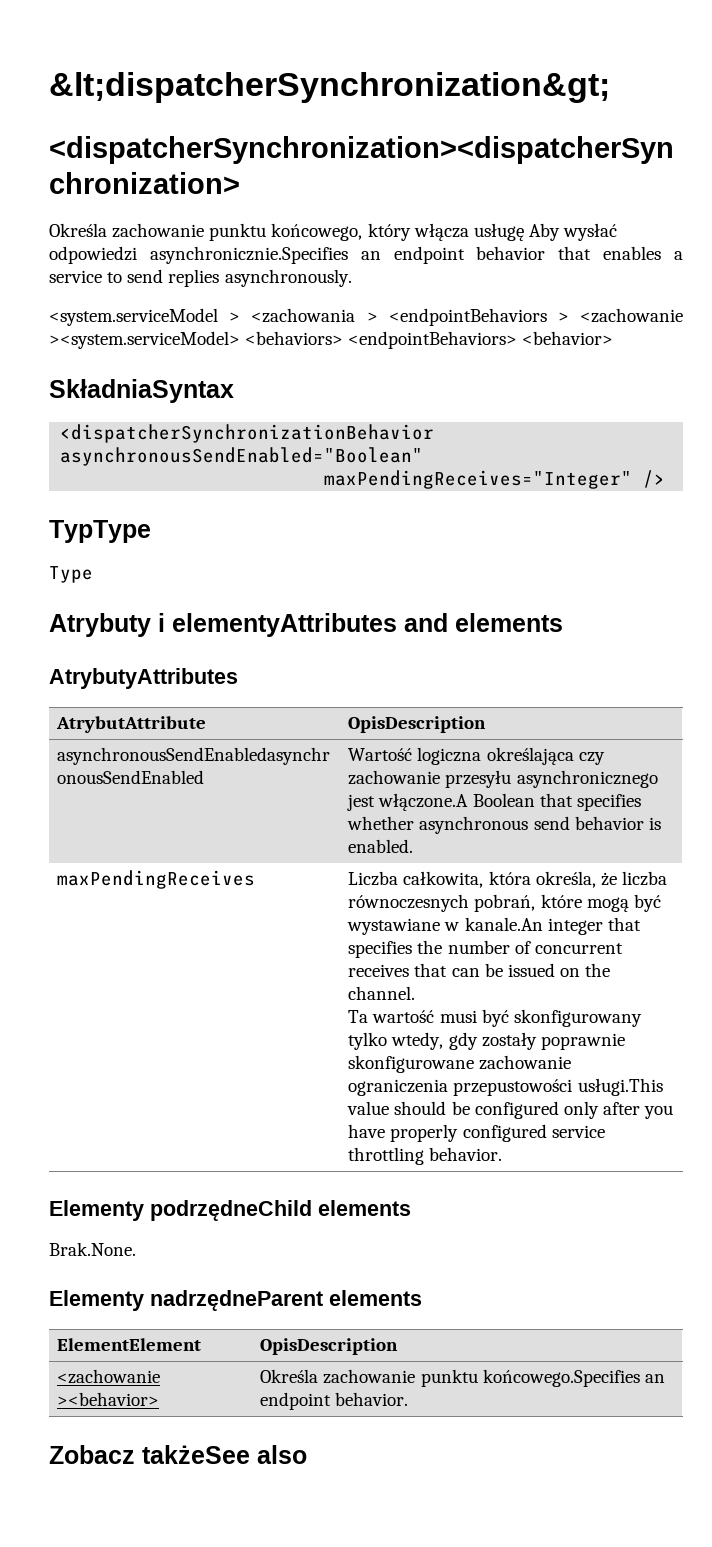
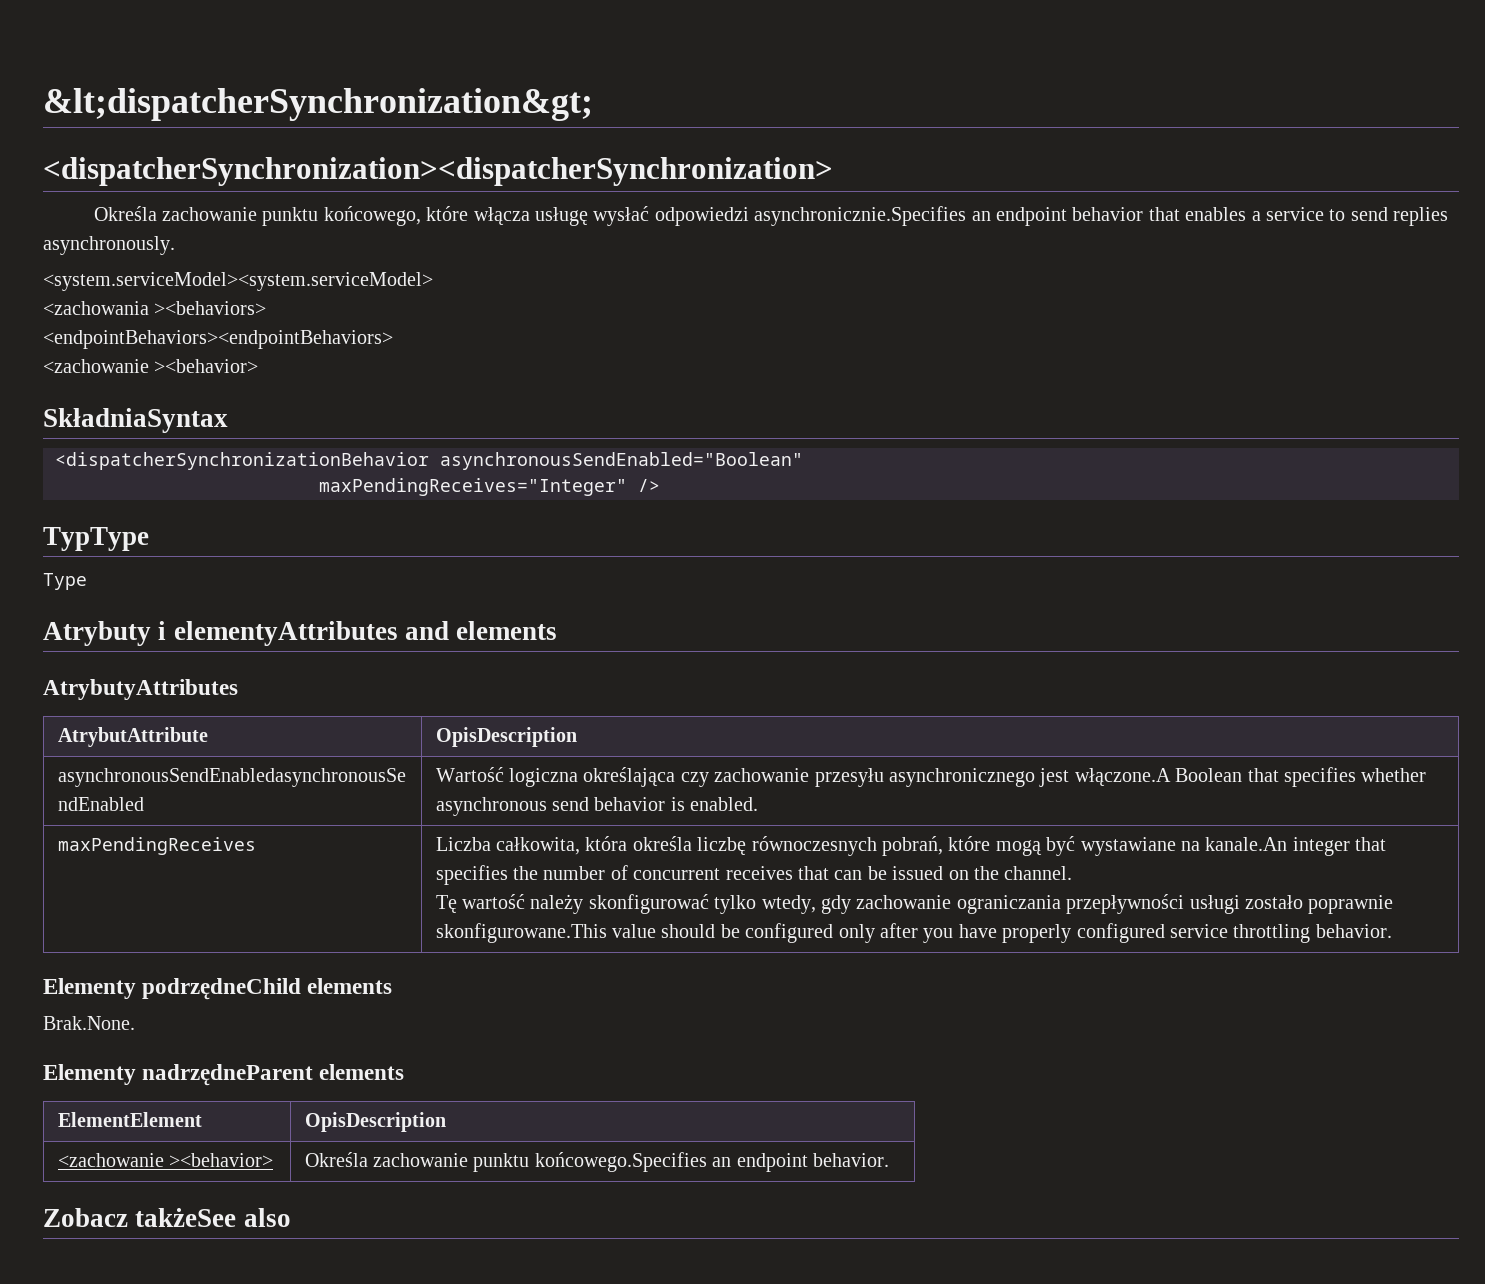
[367,223,411,241] który -> [426,206,469,221] które
[528,223,560,241] Aby -> (589, 216) none
[49,308,684,326] [49,331,614,349] <system.serviceModel > <zachowania > <endpointBehaviors > <zachowanie ><system.serviceModel> <behaviors> <endpointBehaviors> <behavior> -> [43,272,433,291] [43,301,267,315] [43,330,393,349] [43,359,259,373] <system.serviceModel><system.serviceModel> // <zachowania ><behaviors> // <endpointBehaviors><endpointBehaviors> // <zachowanie ><behavior>
[535,871,668,888] określa, że liczba -> [632,836,747,855] określa liczbę
[444,922,460,931] w -> [1180,841,1200,851] na
[348,1009,642,1027] [348,1032,625,1050] [348,1055,572,1073] [348,1078,663,1096] Ta wartość musi być skonfigurowany tylko wtedy, gdy zostały poprawnie skonfigurowane zachowanie ograniczenia przepustowości usługi.This -> [435,894,1394,914] [435,923,607,943] Tę wartość należy skonfigurować tylko wtedy, gdy zachowanie ograniczania przepływności usługi zostało poprawnie skonfigurowane.This

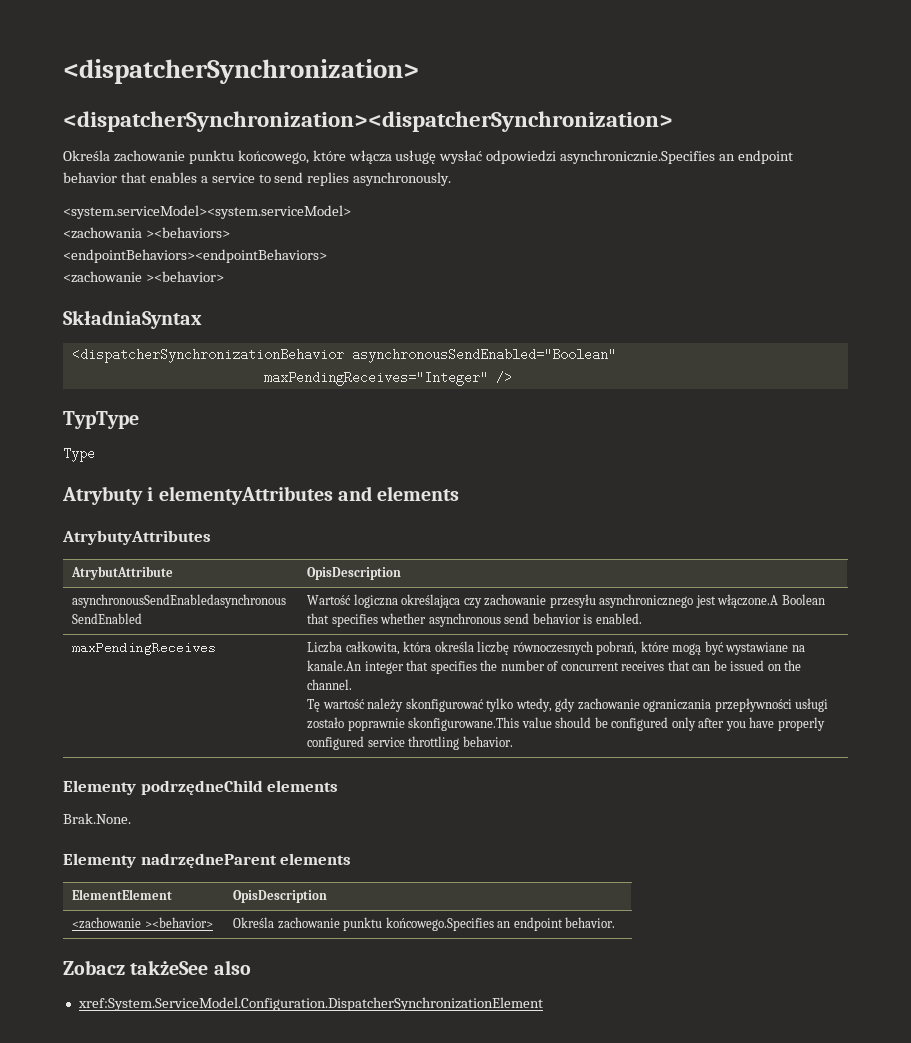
[43,88,593,121] &lt;dispatcherSynchronization&gt; -> [63,59,419,84] <dispatcherSynchronization>
(291, 1217) none -> [77,997,543,1011] // xref:System.ServiceModel.Configuration.DispatcherSynchronizationElement

